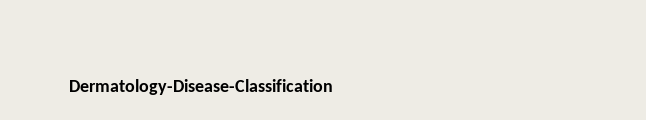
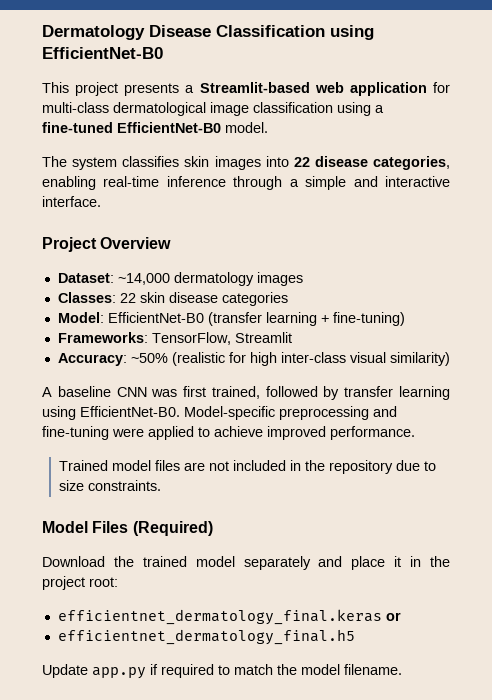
[69,79,333,95] Dermatology-Disease-Classification -> [42,25,374,40] [42,47,163,59] [42,82,451,96] [42,102,384,116] [42,122,268,133] [42,156,450,170] [42,176,450,190] [42,196,101,207] [42,237,172,252] [57,272,303,286] [57,292,288,306] [57,312,405,326] [57,332,292,345] [57,352,450,366] [42,386,450,400] [42,406,397,420] [42,426,415,440] [59,460,437,474] [59,480,162,491] [42,521,213,536] [42,556,451,570] [42,576,118,590] [57,609,401,625] [57,629,355,645] [42,664,402,679] Dermatology Disease Classification using EfficientNet-B0 // This project presents a Streamlit-based web application for multi-class dermatological image classification using a fine-tuned EfficientNet-B0 model. // The system classifies skin images into 22 disease categories, enabling real-time inference through a simple and interactive interface. // Project Overview // Dataset: ~14,000 dermatology images // Classes: 22 skin disease categories // Model: EfficientNet-B0 (transfer learning + fine-tuning) // Frameworks: TensorFlow, Streamlit // Accuracy: ~50% (realistic for high inter-class visual similarity) // A baseline CNN was first trained, followed by transfer learning using EfficientNet-B0. Model-specific preprocessing and fine-tuning were applied to achieve improved performance. // Trained model files are not included in the repository due to size constraints. // Model Files (Required) // Download the trained model separately and place it in the project root: // efficientnet_dermatology_final.keras or // efficientnet_dermatology_final.h5 // Update app.py if required to match the model filename.

